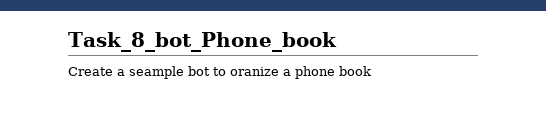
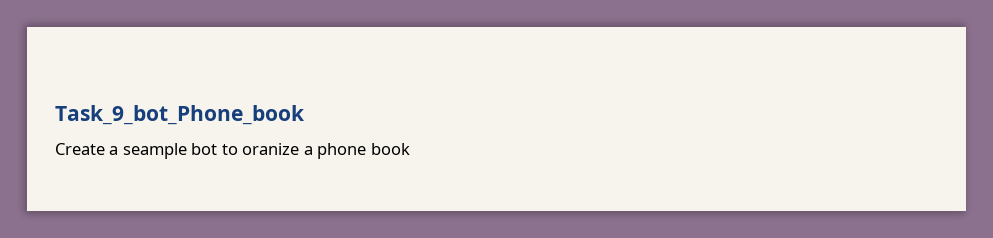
[68,32,337,52] Task_8_bot_Phone_book -> [55,105,305,125] Task_9_bot_Phone_book

